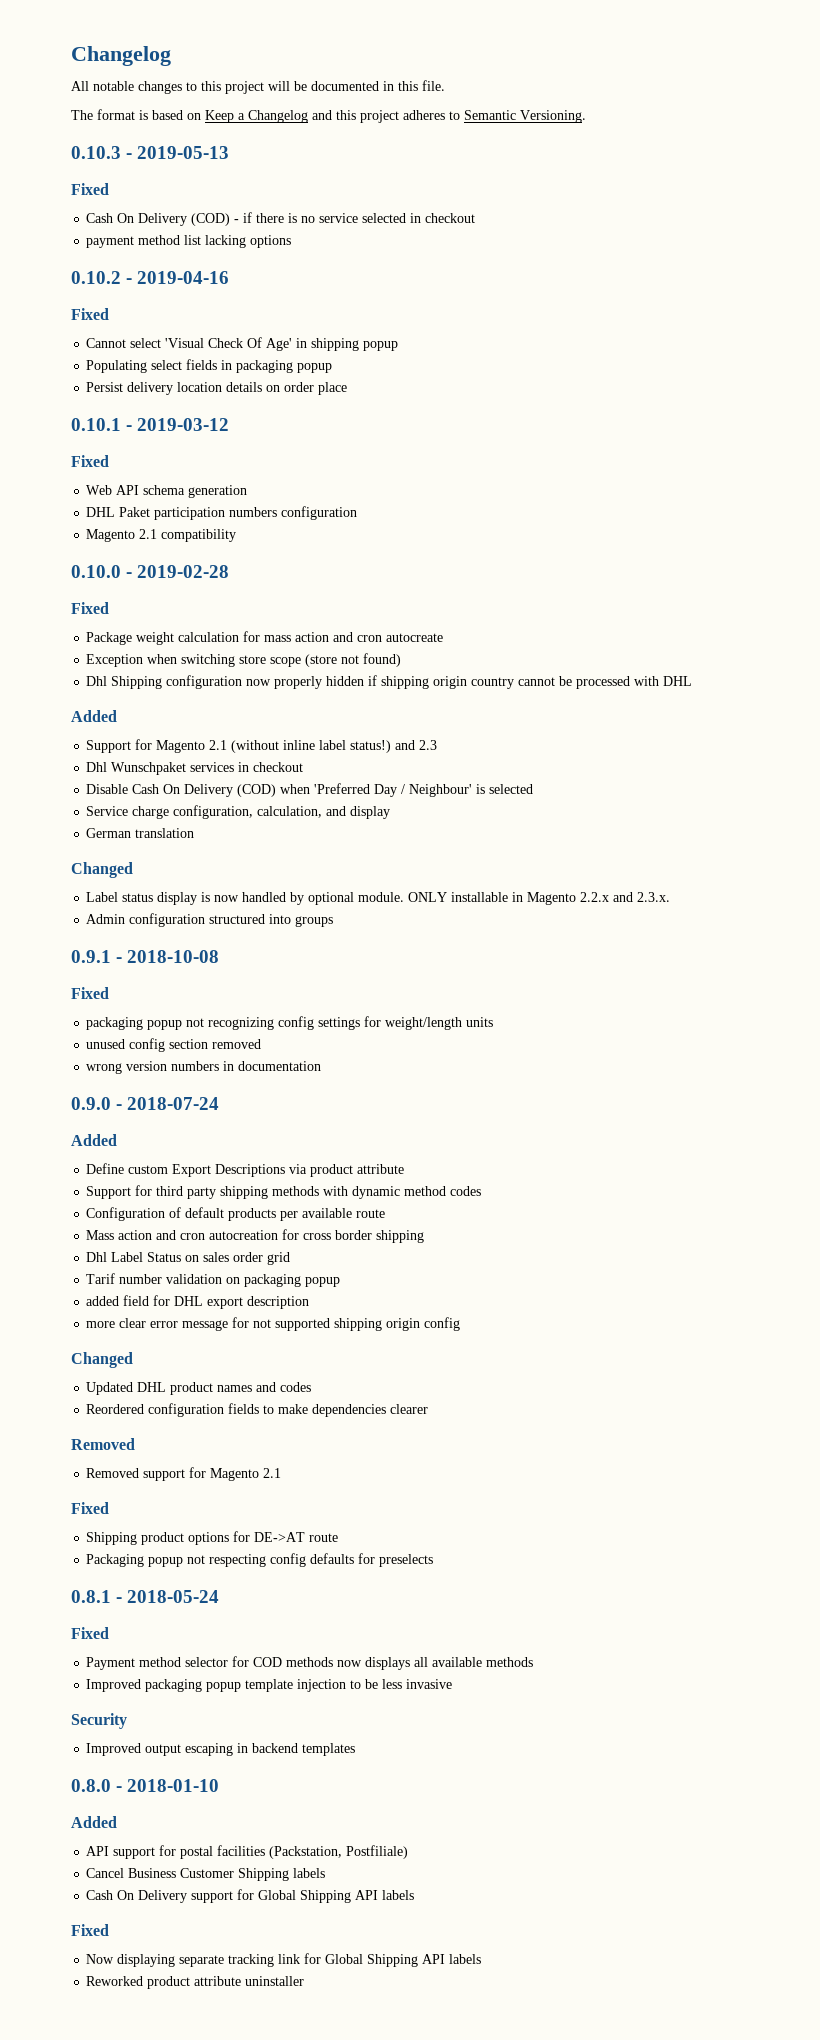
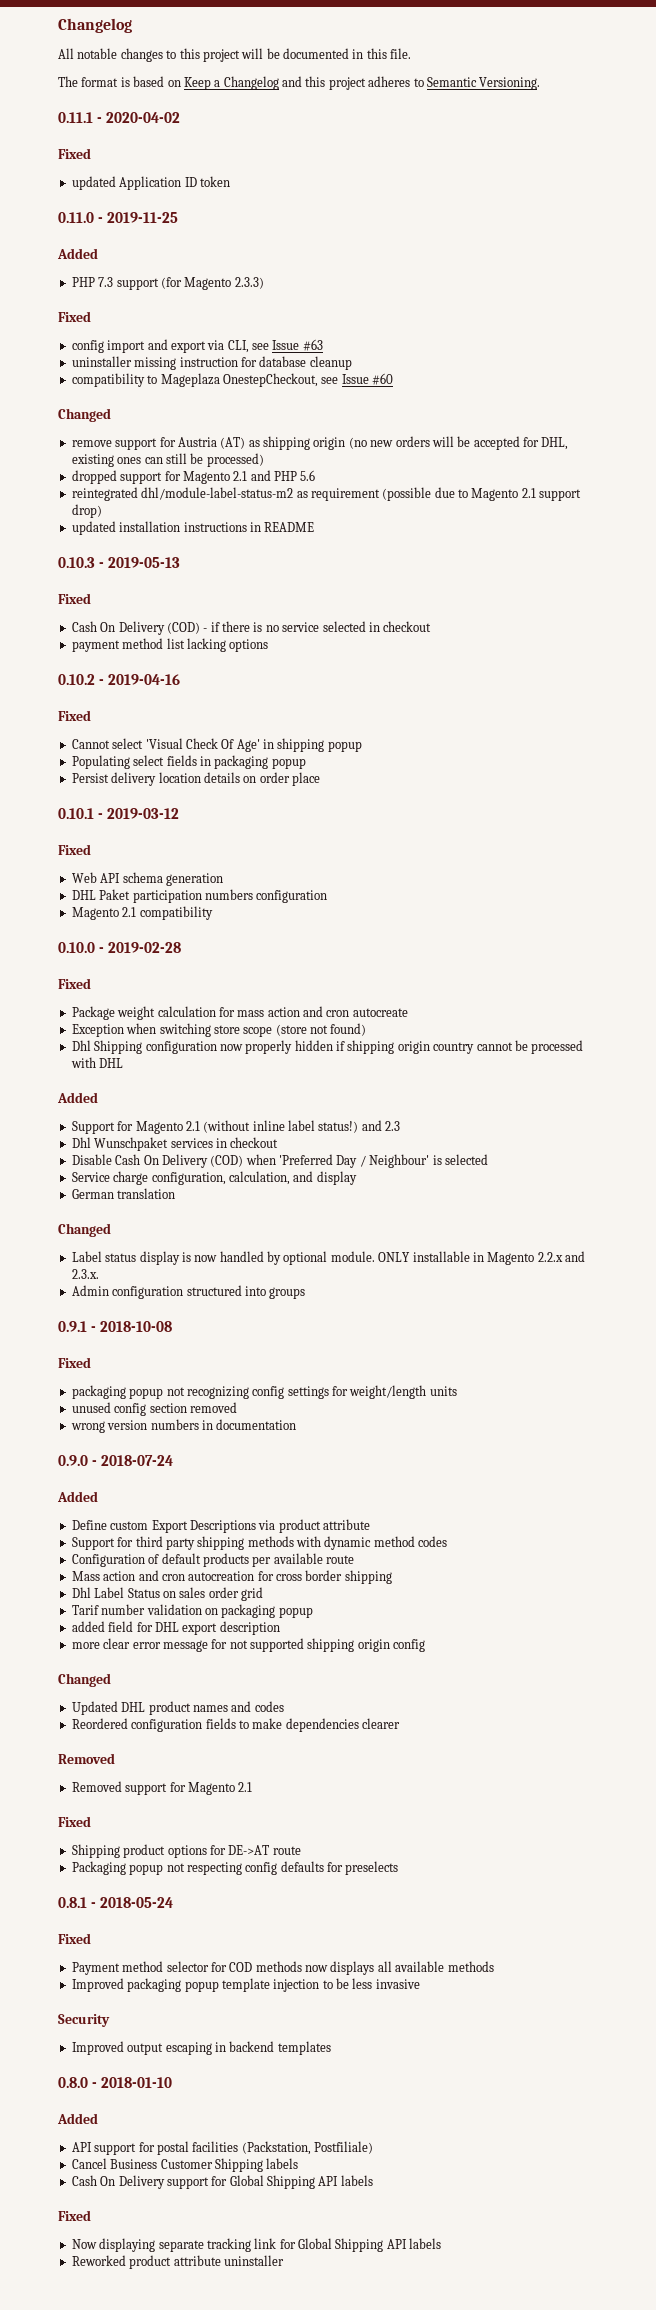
(586, 116) none -> [58,112,180,123] [58,148,91,159] [71,176,230,190] [58,212,178,223] [57,248,98,259] [71,277,264,290] [58,311,91,322] [71,339,323,353] [71,356,352,370] [71,373,393,387] [58,408,111,422] [71,436,569,450] [71,453,264,467] [71,470,316,484] [71,487,582,501] [71,504,102,518] [71,521,315,535] // 0.11.1 - 2020-04-02 // Fixed // updated Application ID token // 0.11.0 - 2019-11-25 // Added // PHP 7.3 support (for Magento 2.3.3) // Fixed // config import and export via CLI, see Issue #63 // uninstaller missing instruction for database cleanup // compatibility to Mageplaza OnestepCheckout, see Issue #60 // Changed // remove support for Austria (AT) as shipping origin (no new orders will be accepted for DHL, existing ones can still be processed) // dropped support for Magento 2.1 and PHP 5.6 // reintegrated dhl/module-label-status-m2 as requirement (possible due to Magento 2.1 support drop) // updated installation instructions in README

